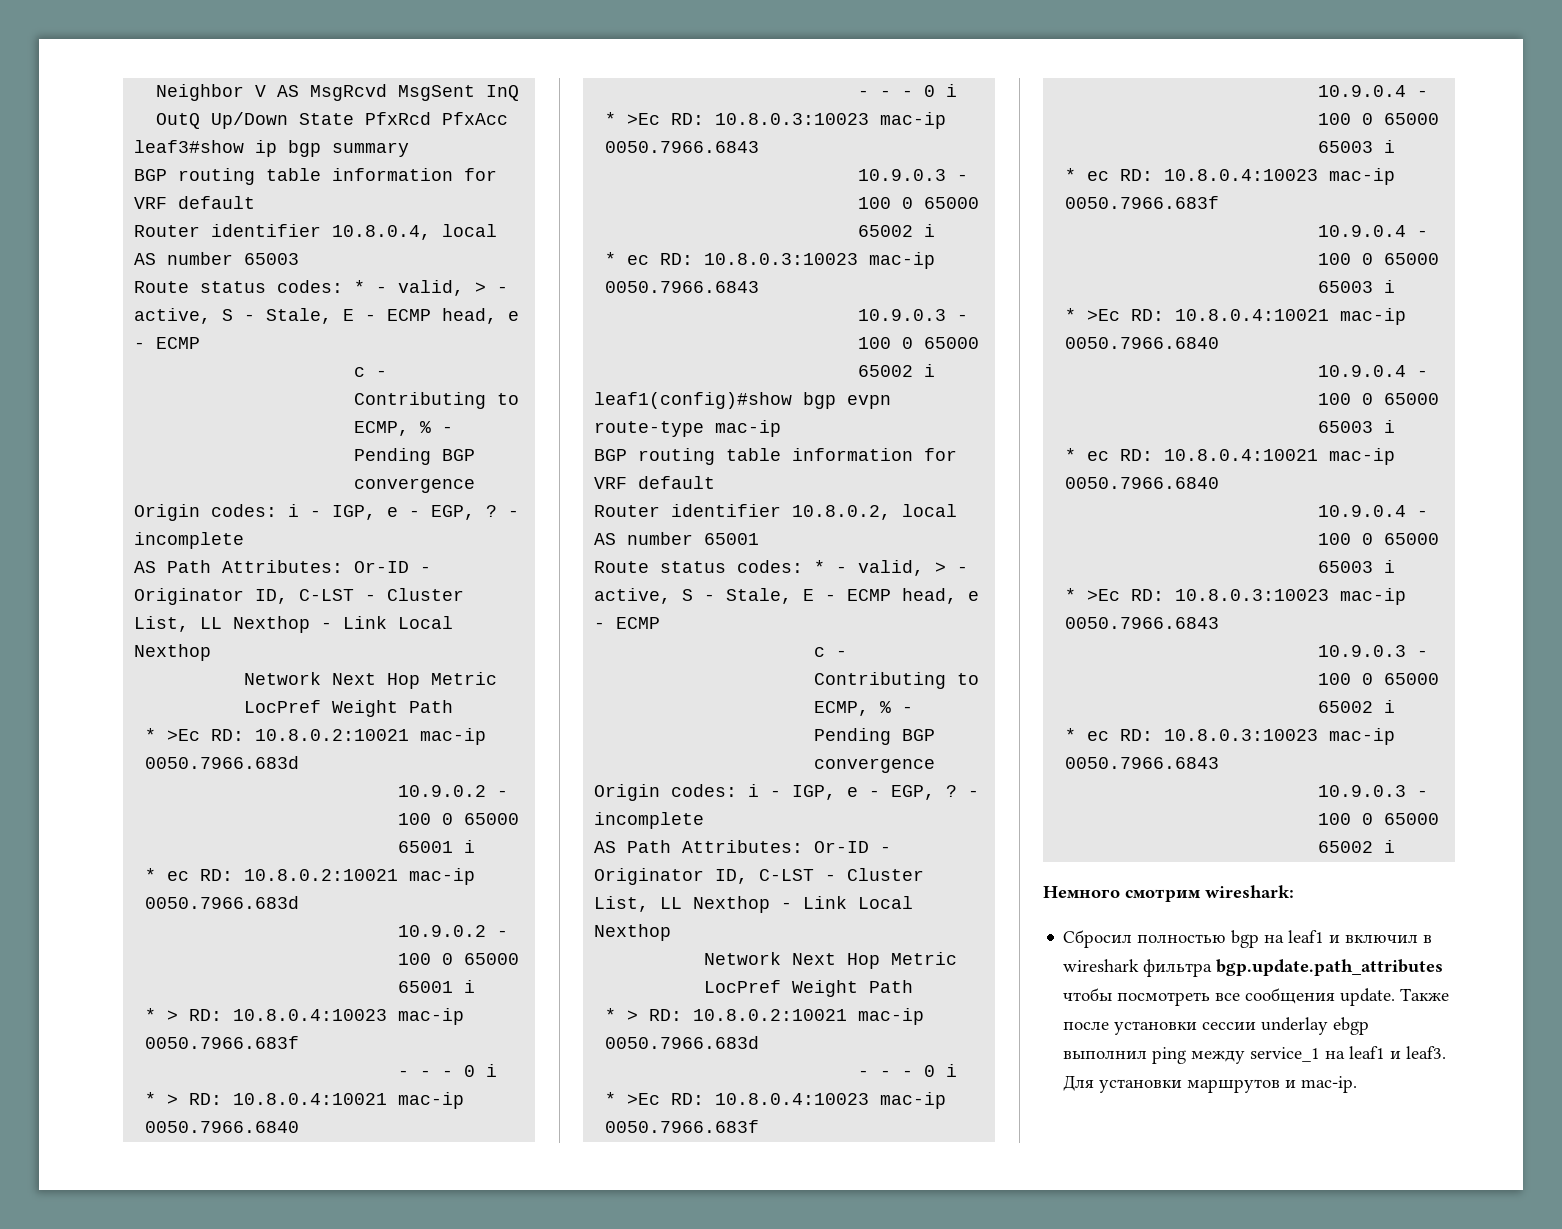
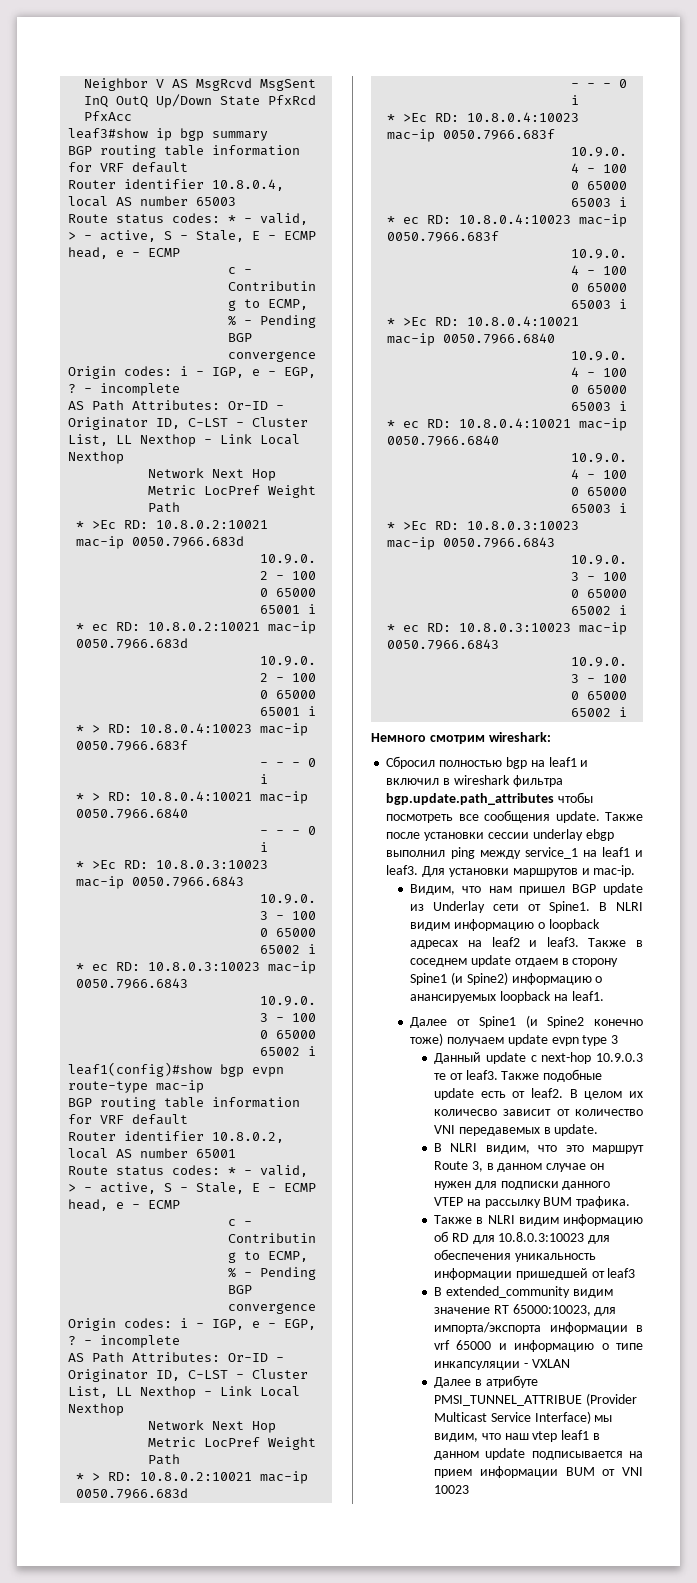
(1358, 1084) none -> [410,883,643,895] [410,901,643,913] [410,919,600,931] [410,937,643,949] [410,955,619,967] [410,972,603,985] [410,991,604,1003] [410,1015,643,1028] [410,1033,619,1046] [434,1052,643,1064] [434,1069,603,1082] [434,1088,643,1100] [434,1109,643,1116] [434,1124,599,1136] [434,1143,644,1154] [434,1161,605,1172] [434,1181,611,1190] [434,1196,631,1208] [434,1214,643,1226] [434,1231,611,1244] [434,1249,596,1262] [434,1268,636,1280] [434,1286,613,1298] [434,1304,617,1316] [434,1322,643,1334] [434,1340,643,1352] [434,1359,570,1370] [434,1375,538,1388] [434,1393,637,1406] [434,1411,613,1424] [434,1430,601,1442] [434,1448,643,1460] [434,1466,643,1478] [434,1485,470,1494] // Видим, что нам пришел BGP update из Underlay сети от Spine1. В NLRI видим информацию о loopback адресах на leaf2 и leaf3. Также в соседнем update отдаем в сторону Spine1 (и Spine2) информацию о анансируемых loopback на leaf1. // Далее от Spine1 (и Spine2 конечно тоже) получаем update evpn type 3 // Данный update c next-hop 10.9.0.3 те от leaf3. Также подобные update есть от leaf2. В целом их количесво зависит от количество VNI передавемых в update. // В NLRI видим, что это маршрут Route 3, в данном случае он нужен для подписки данного VTEP на рассылку BUM трафика. // Также в NLRI видим информацию об RD для 10.8.0.3:10023 для обеспечения уникальность информации пришедшей от leaf3 // В extended_community видим значение RT 65000:10023, для импорта/экспорта информации в vrf 65000 и информацию о типе инкапсуляции - VXLAN // Далее в атрибуте PMSI_TUNNEL_ATTRIBUE (Provider Multicast Service Interface) мы видим, что наш vtep leaf1 в данном update подписывается на прием информации BUM от VNI 10023

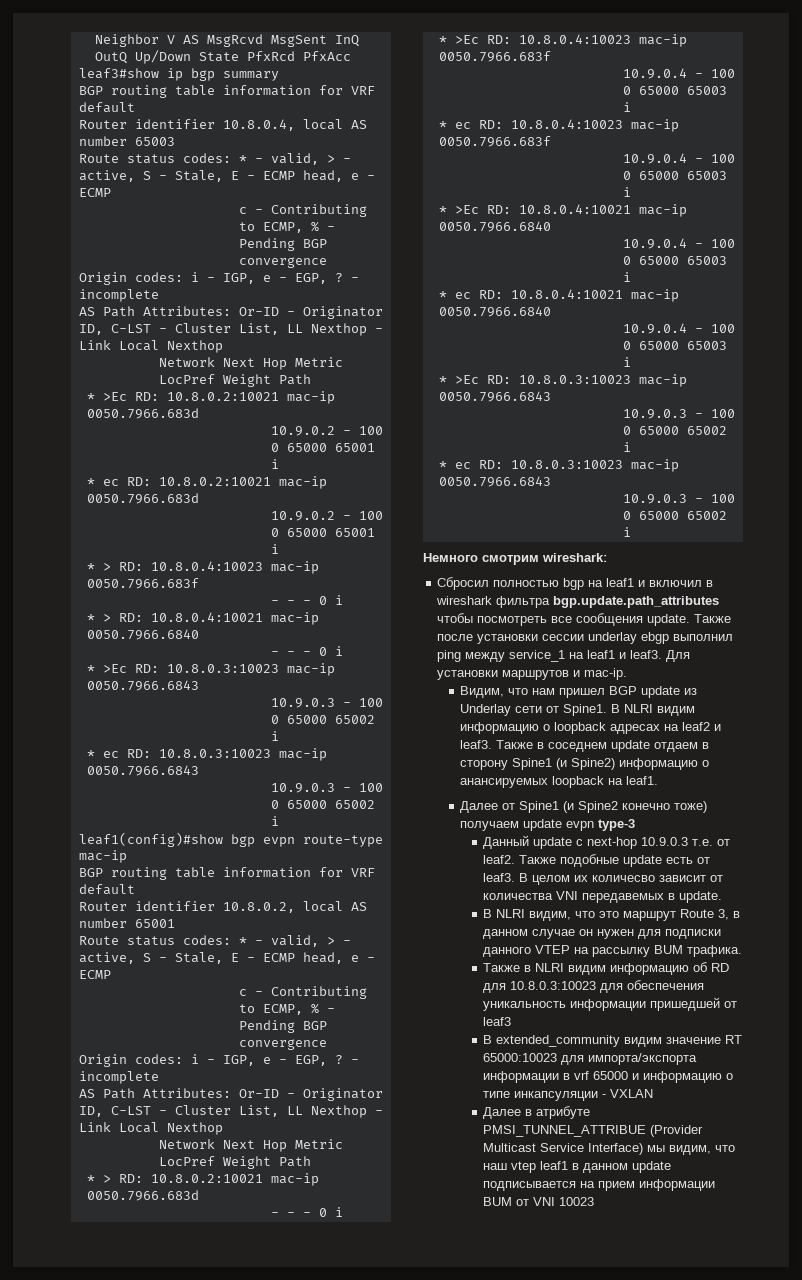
[582,1035,619,1046] type 3 -> [598,819,636,831] type-3
[434,1070,498,1080] те от leaf3. -> [692,839,731,846] [483,855,516,864] т.е. от leaf2.
[531,1088,564,1098] leaf2. -> [483,873,516,882] leaf3.
[575,1109,643,1116] количество -> [483,893,554,900] количества
[512,1304,591,1316] 65000:10023, -> [483,1053,558,1062] 65000:10023

